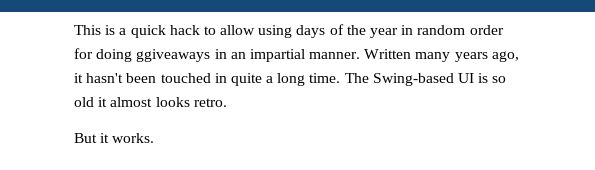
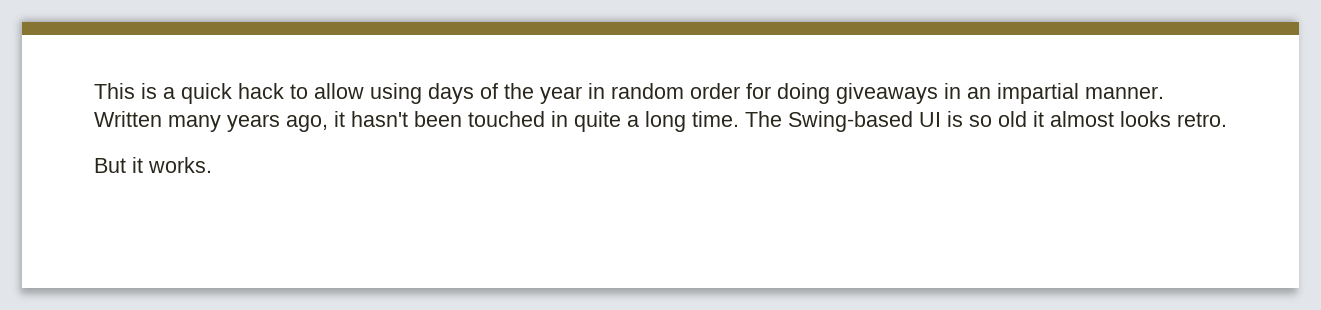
[136,49,211,62] ggiveaways -> [836,83,938,104] giveaways

